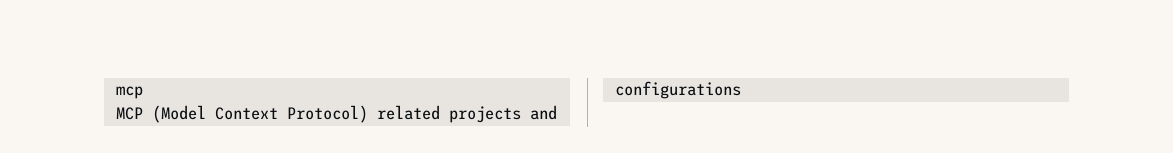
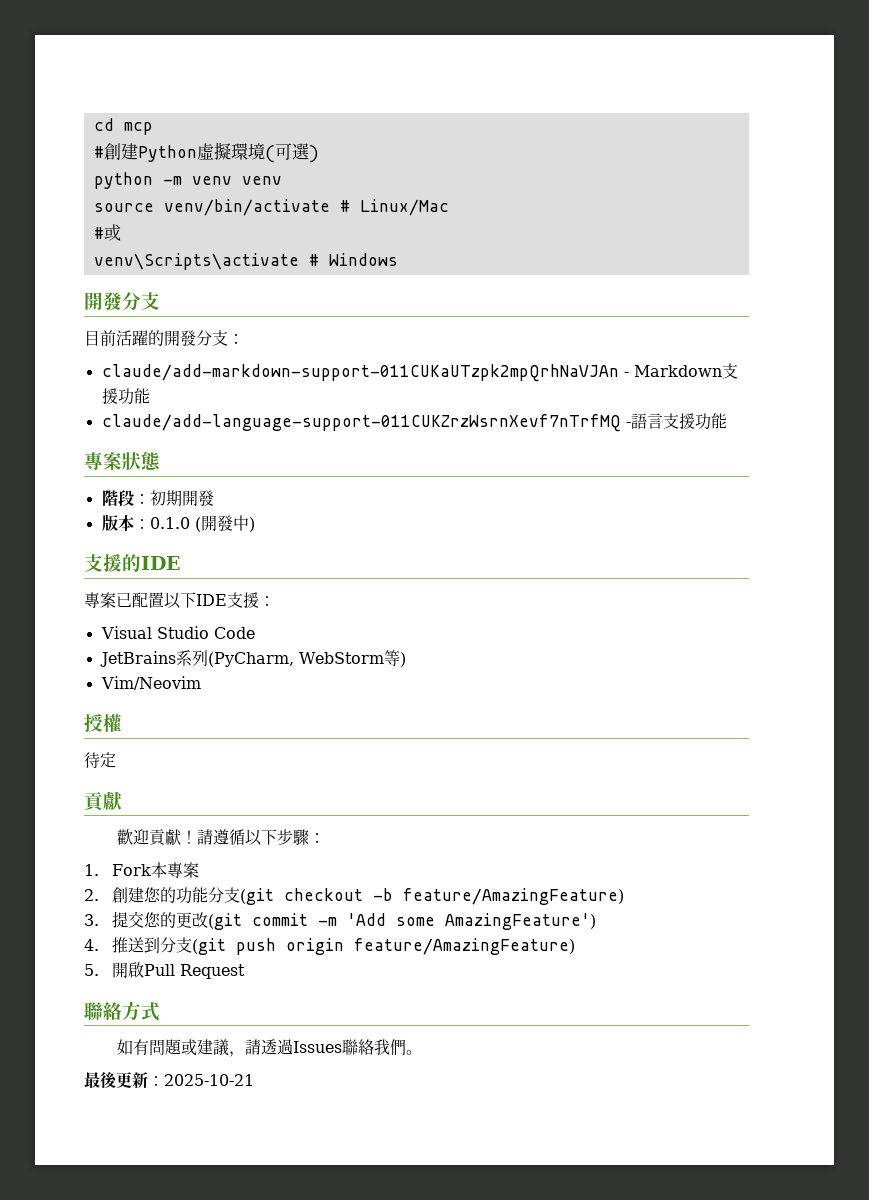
(116, 92) none -> [93,118,114,131] cd
[116,105,557,123] [615,81,741,99] MCP (Model Context Protocol) related projects and configurations -> [93,142,319,163] [93,172,282,189] [93,199,449,216] [93,224,121,241] [93,253,398,270] [84,292,160,311] [84,330,244,346] [101,363,738,382] [101,388,150,405] [101,413,727,432] [84,452,161,471] [101,490,214,507] [101,514,255,532] [84,554,180,572] [84,592,275,609] [100,626,255,639] [99,650,406,667] [100,676,201,690] [84,714,122,732] [84,752,116,768] [84,791,123,812] [117,829,326,846] [84,862,200,878] [84,887,625,905] [84,911,597,930] [84,937,576,955] [84,962,246,979] [84,1001,160,1021] [117,1039,423,1057] [84,1072,254,1088] #創建Python虛擬環境(可選) // python -m venv venv // source venv/bin/activate # Linux/Mac // #或 // venv\Scripts\activate # Windows // 開發分支 // 目前活躍的開發分支： // claude/add-markdown-support-011CUKaUTzpk2mpQrhNaVJAn - Markdown支援功能 // claude/add-language-support-011CUKZrzWsrnXevf7nTrfMQ -語言支援功能 // 專案狀態 // 階段：初期開發 // 版本：0.1.0 (開發中) // 支援的IDE // 專案已配置以下IDE支援： // Visual Studio Code // JetBrains系列(PyCharm, WebStorm等) // Vim/Neovim // 授權 // 待定 // 貢獻 // 歡迎貢獻！請遵循以下步驟： // 1. Fork本專案 // 2.創建您的功能分支(git checkout -b feature/AmazingFeature) // 3.提交您的更改(git commit -m 'Add some AmazingFeature') // 4.推送到分支(git push origin feature/AmazingFeature) // 5.開啟Pull Request // 聯絡方式 // 如有問題或建議，請透過Issues聯絡我們。 // 最後更新：2025-10-21

